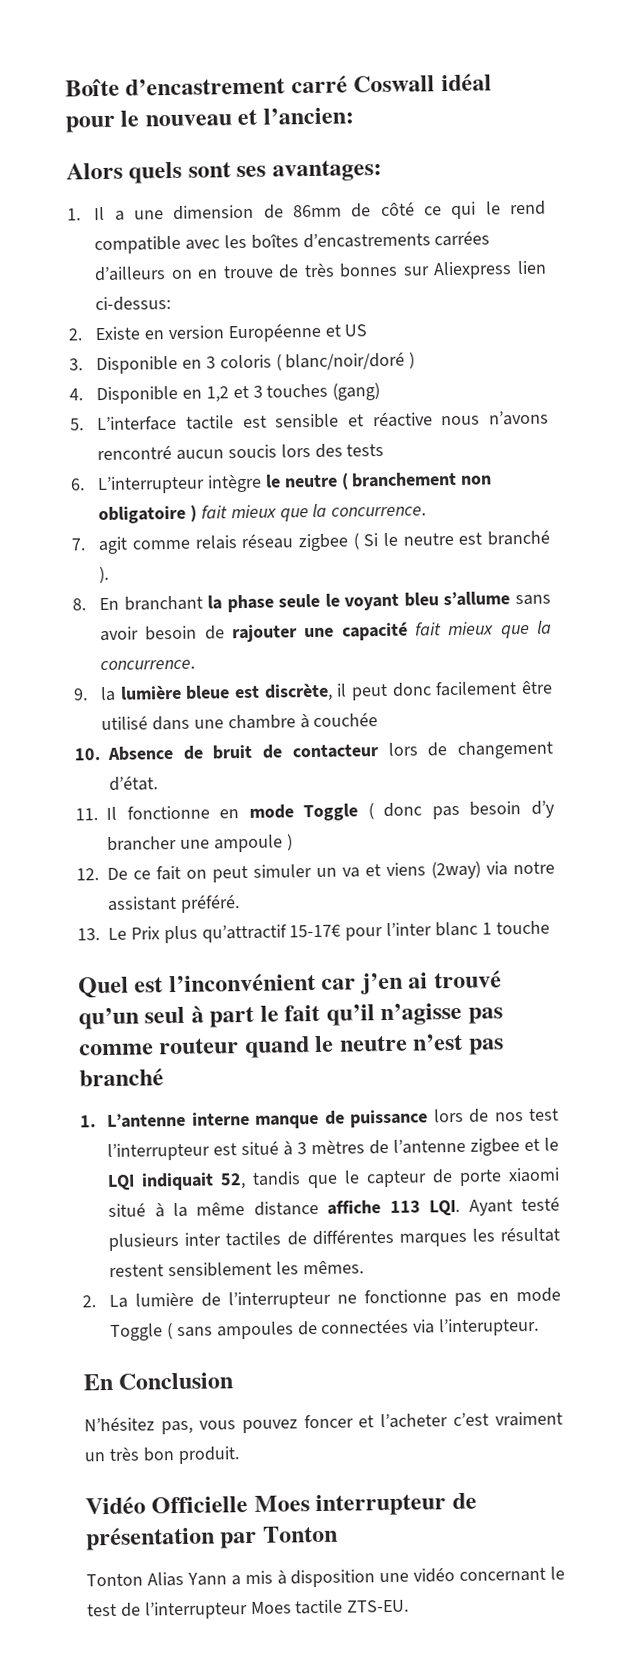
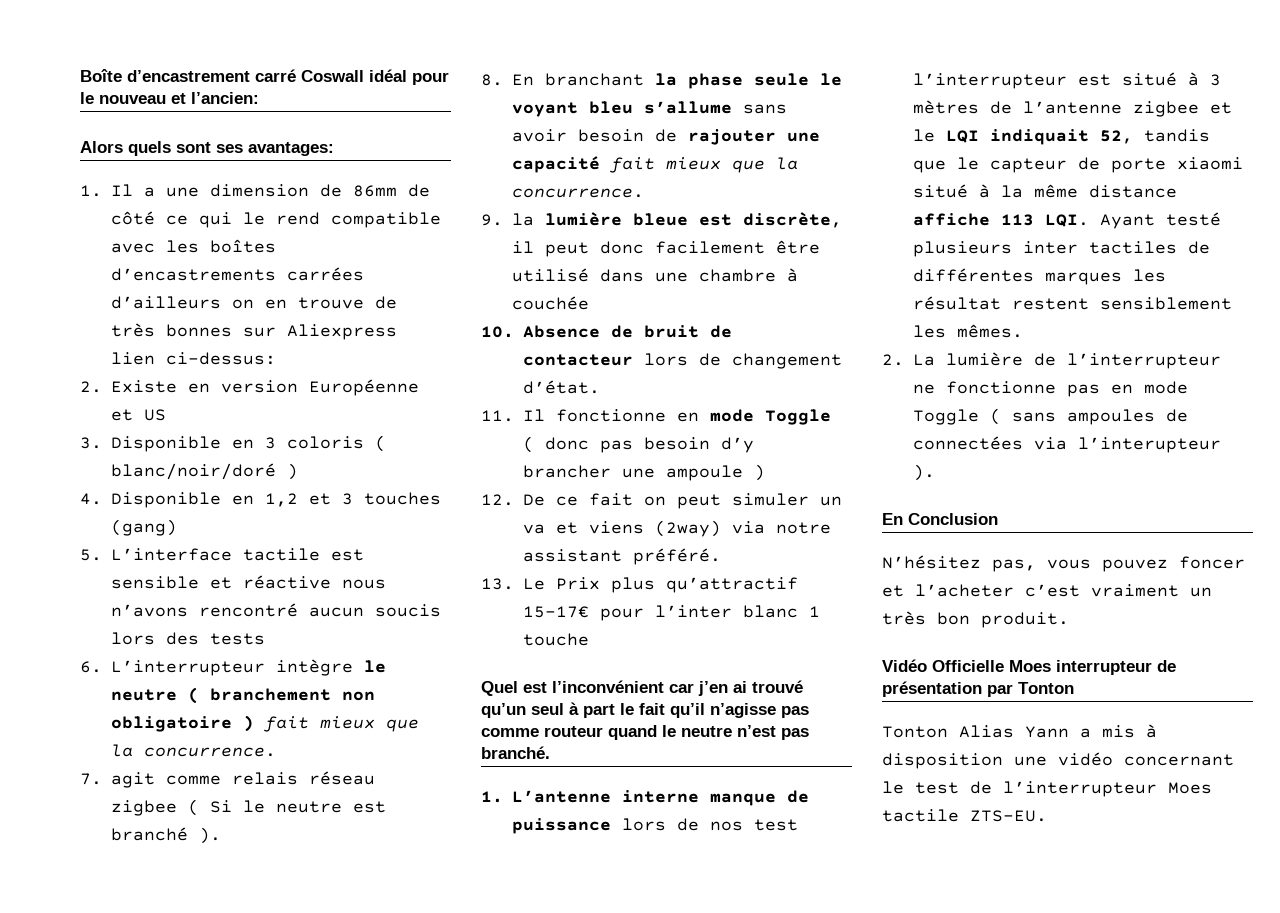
[79,1068,164,1087] branché -> [481,746,550,759] branché.
[439,1317,540,1337] l’interupteur. -> [1078,437,1221,453] [913,464,935,481] l’interupteur ).

